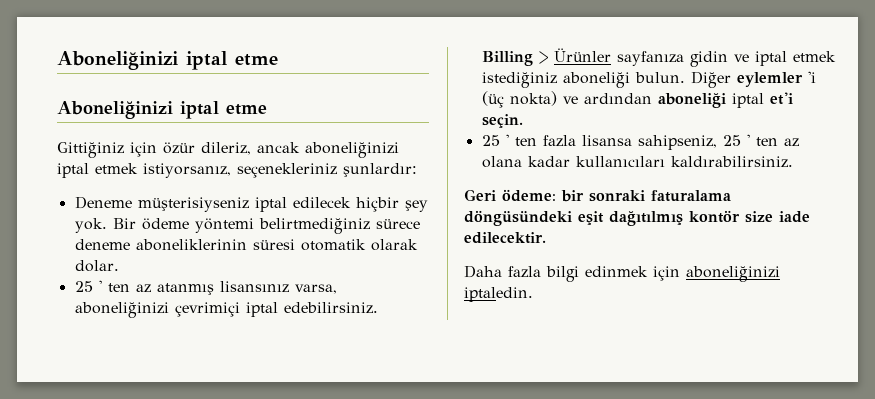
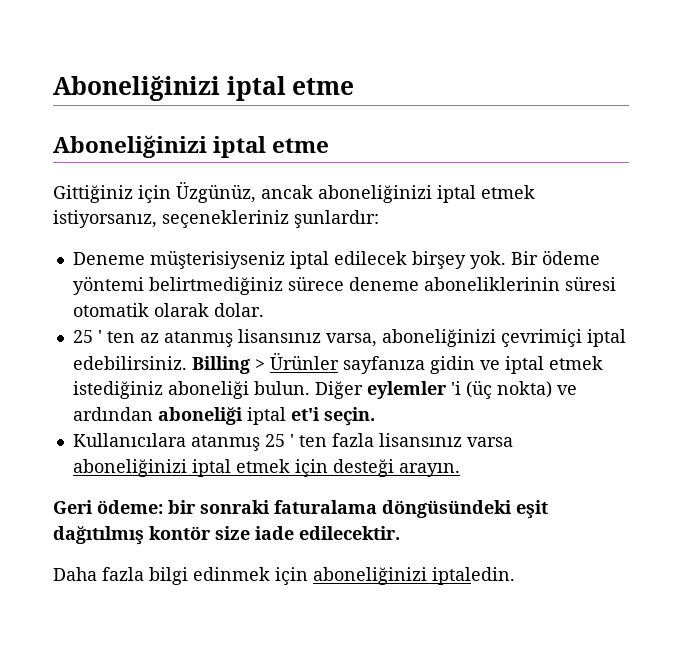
[163,142,251,155] özür dileriz, -> [176,181,256,203] Üzgünüz,
[355,197,428,212] hiçbir şey -> [411,251,466,269] birşey
(523, 121) none -> [72,433,260,451] Kullanıcılara atanmış
[581,134,799,150] [481,156,793,168] lisansa sahipseniz, 25 ' ten az olana kadar kullanıcıları kaldırabilirsiniz. -> [378,433,513,447] [72,459,460,477] lisansınız varsa aboneliğinizi iptal etmek için desteği arayın.

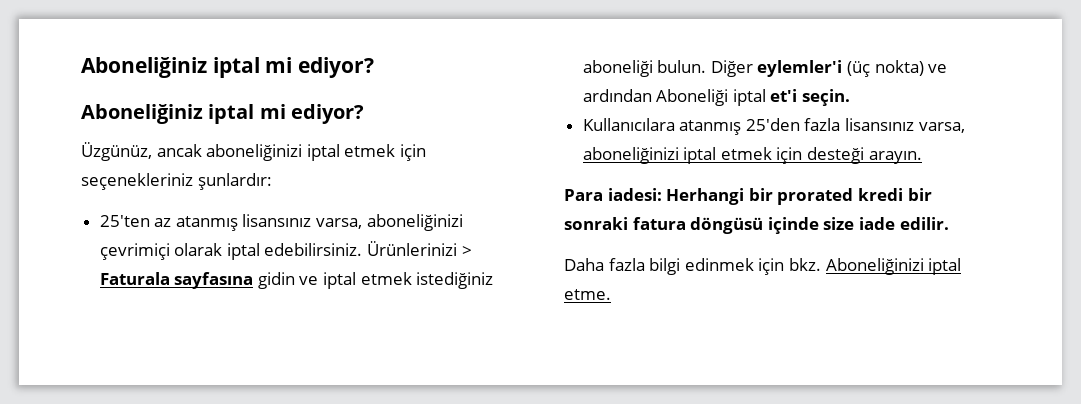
[53,76,355,101] [53,135,330,158] [53,185,171,203] Aboneliğinizi iptal etme // Aboneliğinizi iptal etme // Gittiğiniz için -> [81,57,374,78] [81,104,364,124] Aboneliğiniz iptal mi ediyor? // Aboneliğiniz iptal mi ediyor? //
[53,210,157,228] istiyorsanız, -> [399,144,426,161] için
[72,250,600,269] [72,276,616,295] [72,303,264,317] [72,330,135,343] Deneme müşterisiyseniz iptal edilecek birşey yok. Bir ödeme yöntemi belirtmediğiniz sürece deneme aboneliklerinin süresi otomatik olarak dolar. // 25 ' ten -> [99,215,150,227] 25'ten
(582, 338) none -> [174,243,223,256] olarak
[191,352,425,374] Billing > Ürünler sayfanıza -> [367,241,472,256] [99,272,254,289] Ürünlerinizi > Faturala sayfasına
[366,381,461,399] eylemler 'i -> [757,60,843,77] eylemler'i
[157,407,243,425] aboneliği -> [656,89,729,106] Aboneliği
[264,434,327,447] 25 ' ten -> [745,118,800,131] 25'den
[466,437,513,447] varsa -> [918,122,965,133] varsa,
[53,500,548,519] [53,526,211,545] Geri ödeme: bir sonraki faturalama döngüsündeki eşit dağıtılmış kontör -> [564,188,932,205] [564,217,819,234] Para iadesi: Herhangi bir prorated kredi bir sonraki fatura döngüsü içinde
[299,526,400,540] edilecektir. -> [899,217,949,230] edilir.
[313,567,515,585] aboneliğinizi iptaledin. -> [788,258,962,275] [564,289,611,300] bkz. Aboneliğinizi iptal etme.

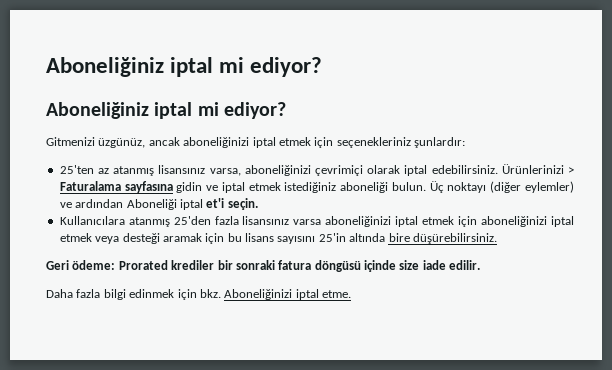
[81,142,152,161] Üzgünüz, -> [46,137,146,148] Gitmenizi üzgünüz,
[99,272,170,285] Faturala -> [59,181,121,191] Faturalama
[710,60,924,77] Diğer eylemler'i (üç nokta) -> [429,181,574,193] Üç noktayı (diğer eylemler)
[918,122,965,133] [582,147,922,164] [564,188,903,205] varsa, aboneliğinizi iptal etmek için desteği arayın. // Para iadesi: Herhangi bir prorated kredi -> [293,216,574,227] [59,233,497,244] [46,260,215,270] varsa aboneliğinizi iptal etmek için aboneliğinizi iptal etmek veya desteği aramak için bu lisans sayısını 25'in altında bire düşürebilirsiniz. // Geri ödeme: Prorated krediler

